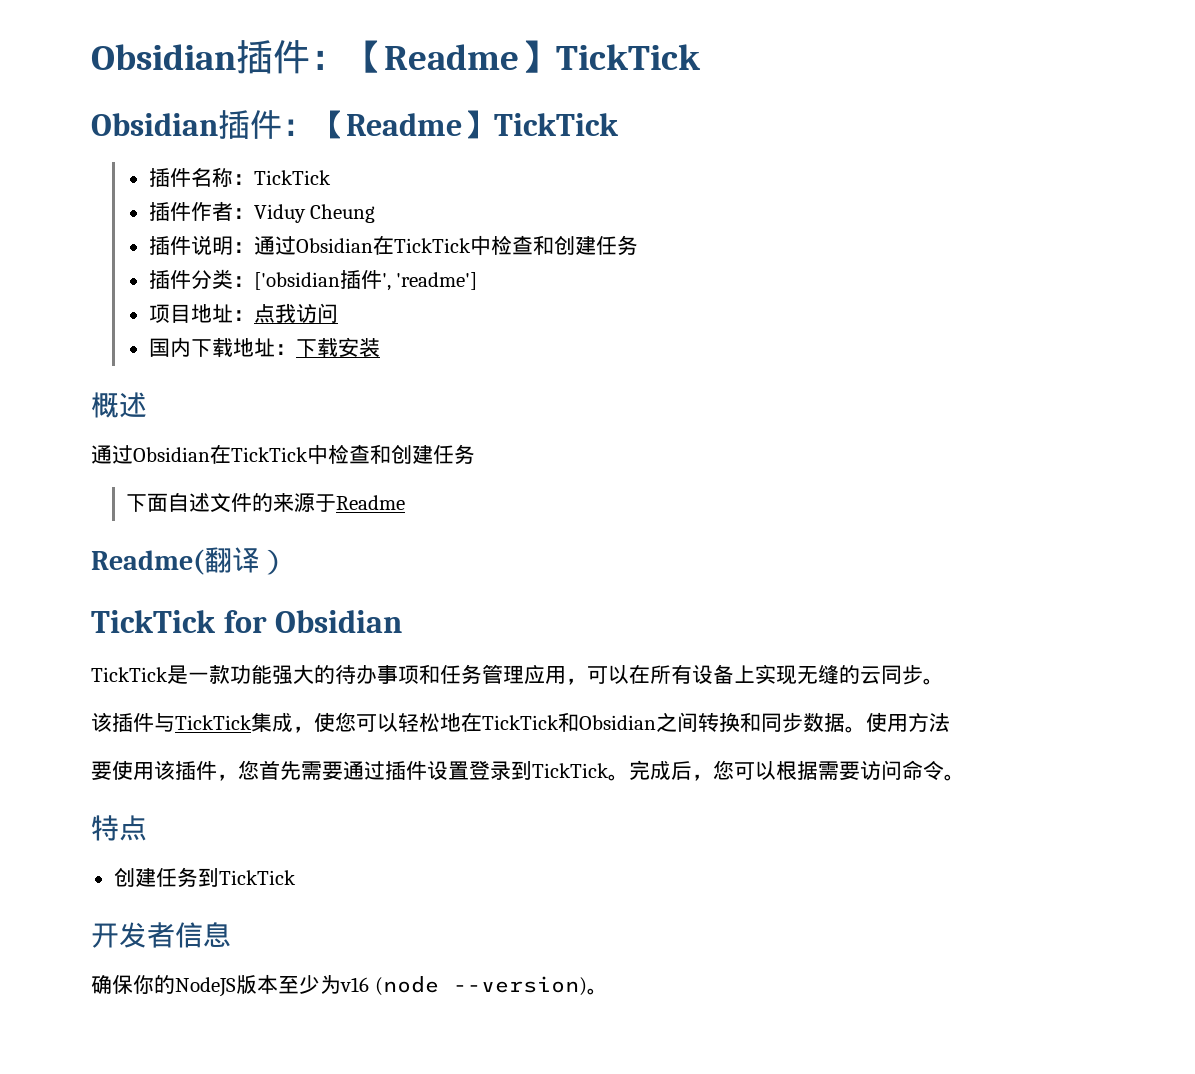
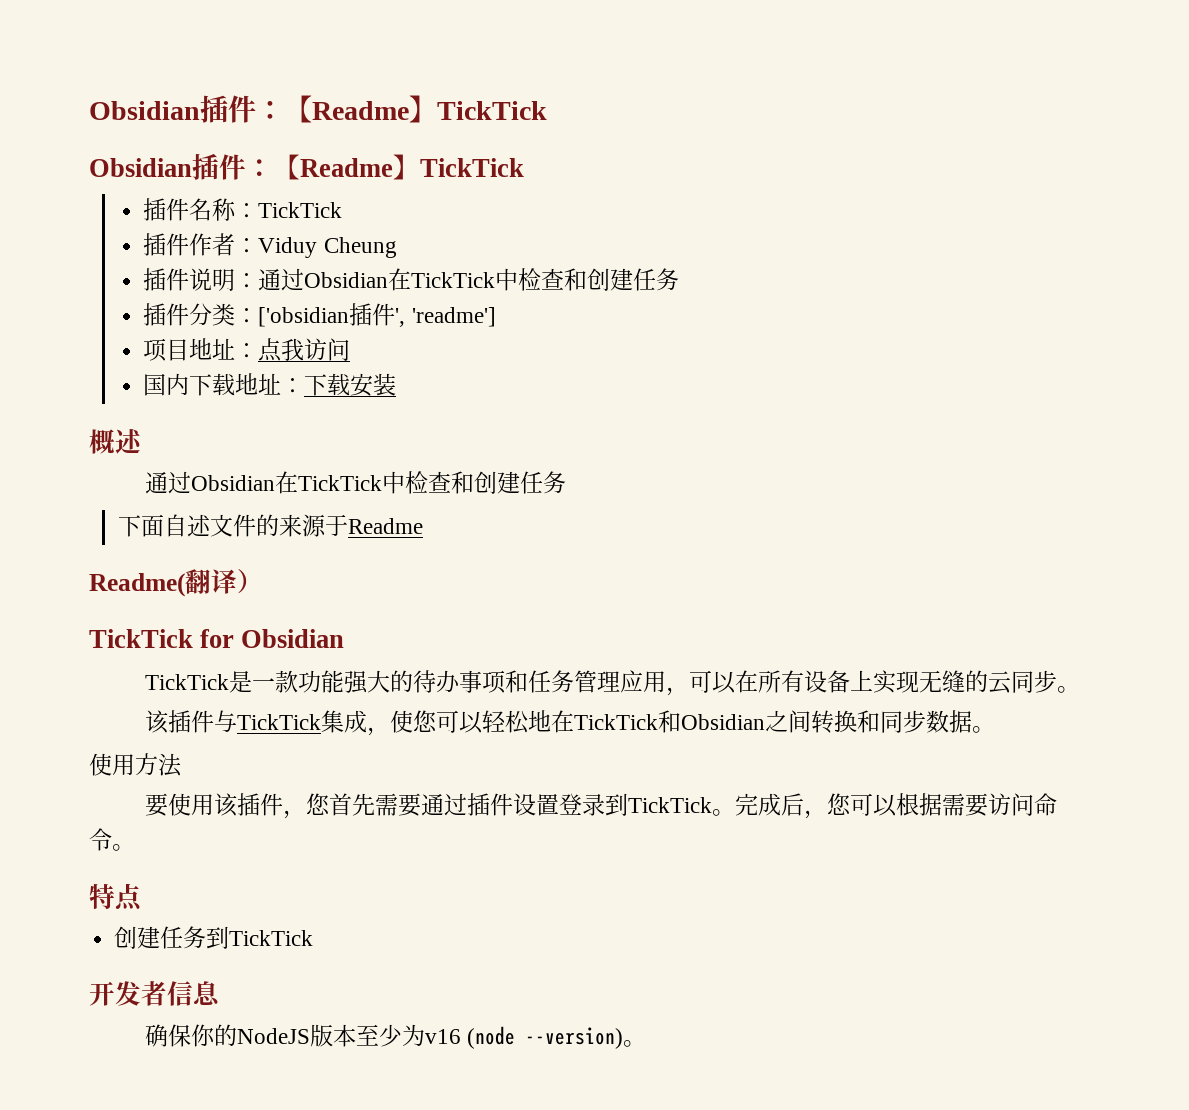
(866, 729) none -> (995, 729) //

